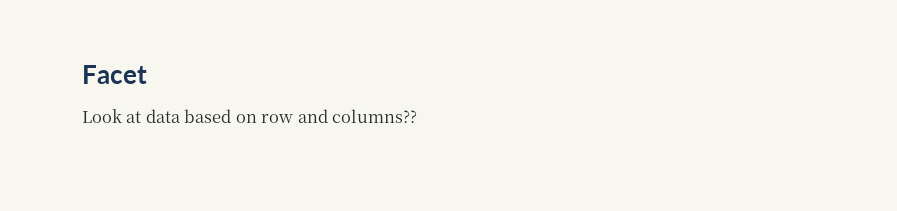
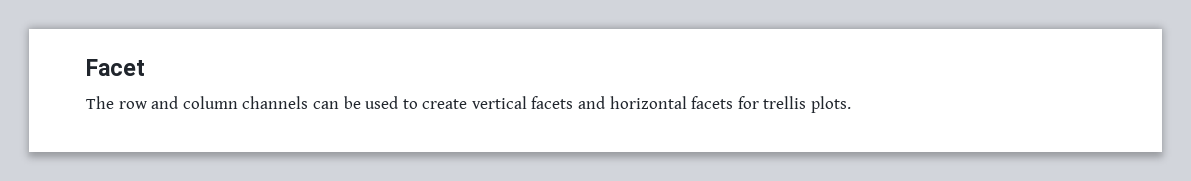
[82,109,418,123] Look at data based on row and columns?? -> [86,96,852,113] The row and column channels can be used to create vertical facets and horizontal facets for trellis plots.

